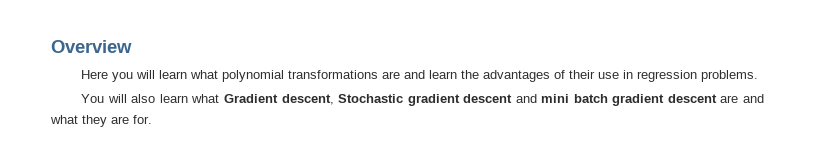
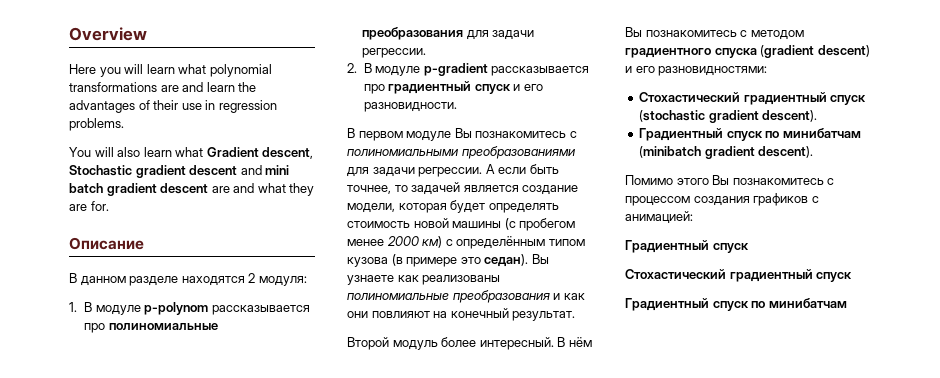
(152, 119) none -> [69,237,144,250] [69,273,307,286] [69,302,310,315] [84,323,218,333] [362,27,535,40] [362,48,427,58] [347,63,590,76] [363,81,543,94] [363,102,457,112] [347,128,577,141] [347,146,575,159] [347,164,559,177] [347,182,579,195] [347,200,559,213] [347,218,576,231] [347,236,585,249] [347,254,549,267] [347,275,501,285] [347,290,585,303] [347,308,576,321] [347,337,592,350] [625,27,804,40] [625,45,870,58] [625,66,768,76] [639,92,867,105] [639,110,818,123] [639,128,861,141] [639,146,814,159] [625,175,835,185] [625,193,819,206] [625,211,693,224] [625,240,749,253] [625,269,853,282] [625,298,847,311] // Описание // В данном разделе находятся 2 модуля: // 1. В модуле p-polynom рассказывается про полиномиальные преобразования для задачи регрессии. // 2. В модуле p-gradient рассказывается про градиентный спуск и его разновидности. // В первом модуле Вы познакомитесь с полиномиальными преобразованиями для задачи регрессии. А если быть точнее, то задачей является создание модели, которая будет определять стоимость новой машины (с пробегом менее 2000 км) с определённым типом кузова (в примере это седан). Вы узнаете как реализованы полиномиальные преобразования и как они повлияют на конечный результат. // Второй модуль более интересный. В нём Вы познакомитесь с методом градиентного спуска (gradient descent) и его разновидностями: // Стохастический градиентный спуск (stochastic gradient descent). // Градиентный спуск по минибатчам (minibatch gradient descent). // Помимо этого Вы познакомитесь с процессом создания графиков с анимацией: // Градиентный спуск // Стохастический градиентный спуск // Градиентный спуск по минибатчам

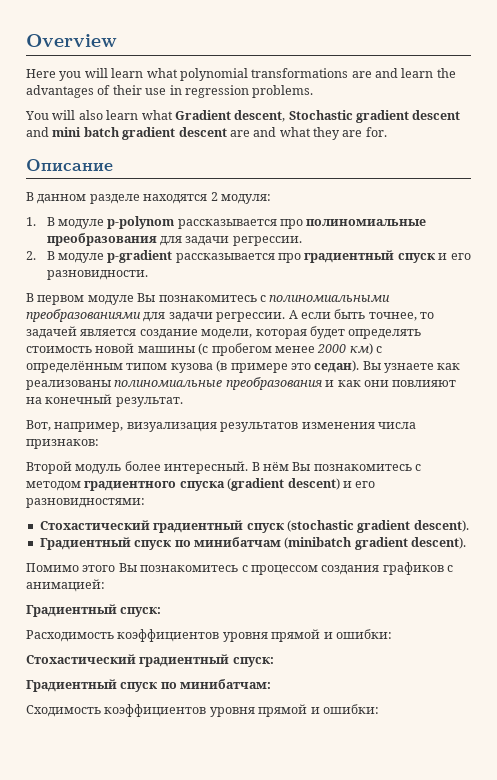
(576, 316) none -> [26,420,416,432] [26,439,99,449] // Вот, например, визуализация результатов изменения числа признаков:
[712,243,749,253] [625,269,853,282] [625,298,847,311] спуск // Стохастический градиентный спуск // Градиентный спуск по минибатчам -> [120,607,162,617] [26,629,392,642] [26,654,274,667] [26,679,272,692] [26,704,379,717] спуск: // Расходимость коэффициентов уровня прямой и ошибки: // Стохастический градиентный спуск: // Градиентный спуск по минибатчам: // Сходимость коэффициентов уровня прямой и ошибки:

